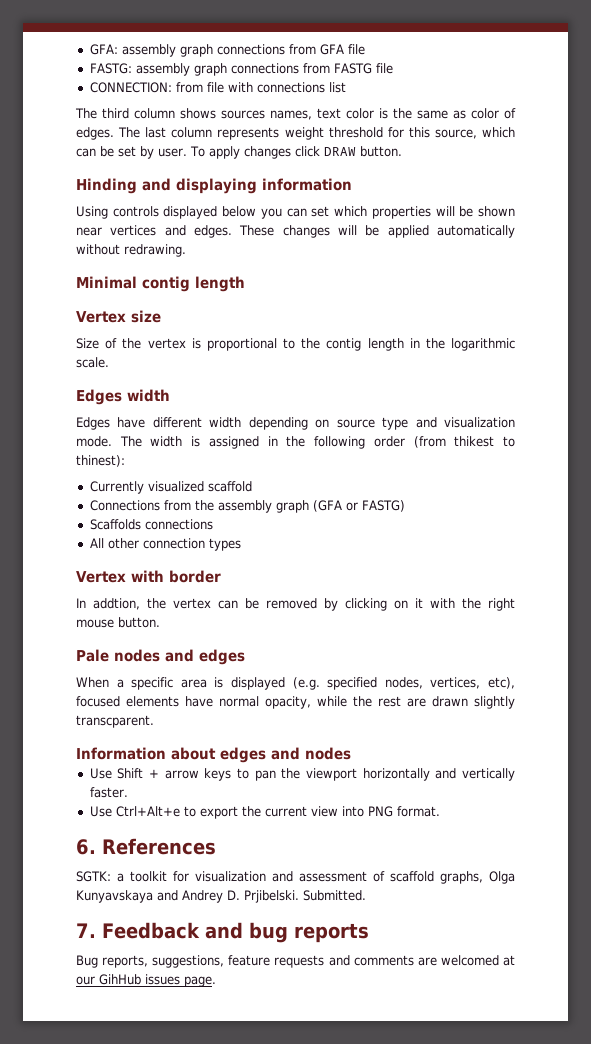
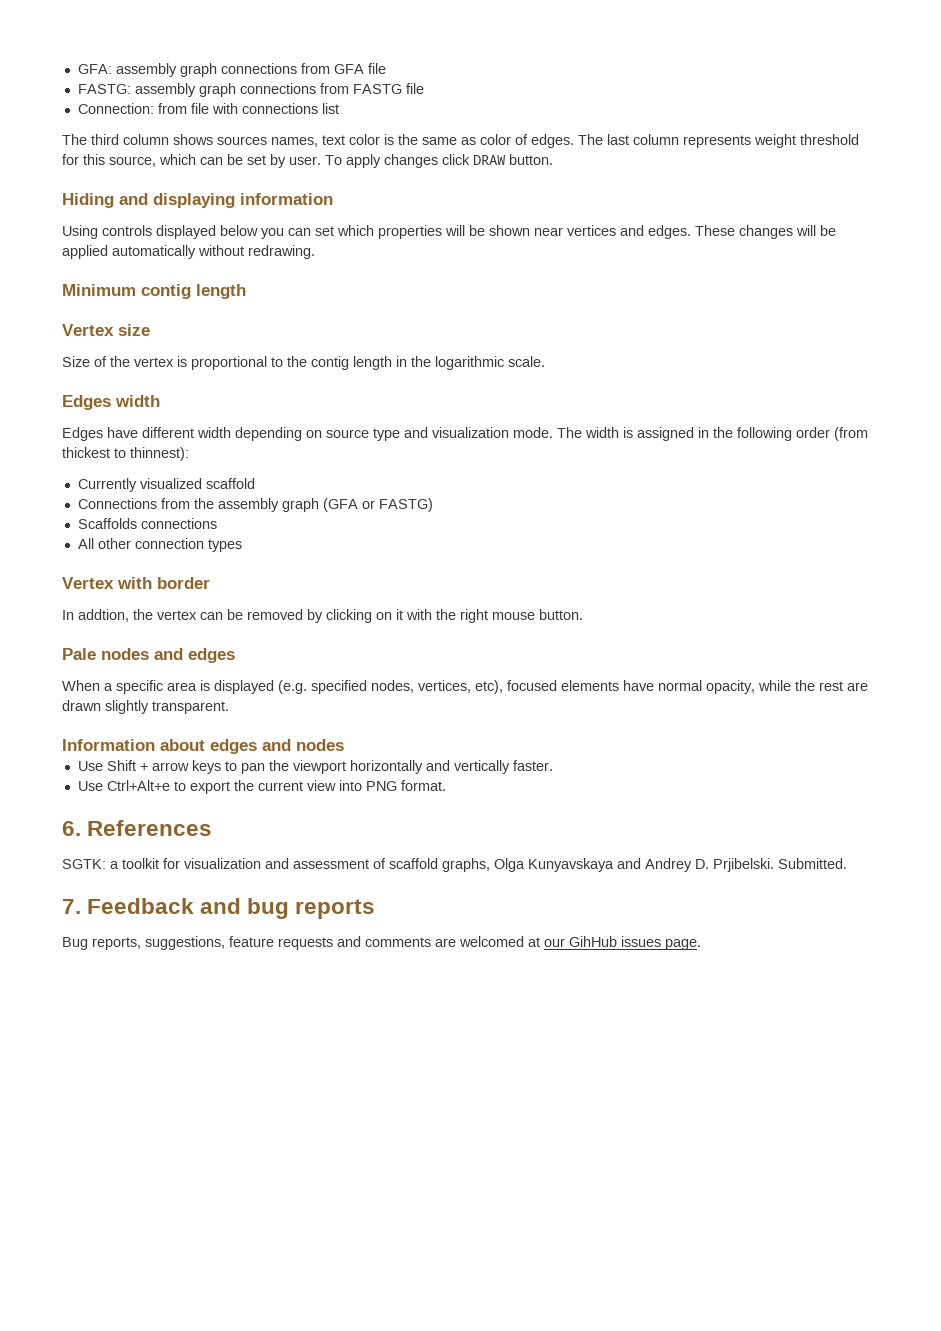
[89,82,172,93] CONNECTION: -> [77,103,154,114] Connection:
[76,178,137,194] Hinding -> [62,193,114,208] Hiding
[76,276,137,289] Minimal -> [62,284,136,296] Minimum
[454,436,515,447] [76,455,125,467] thikest to thinest): -> [62,447,189,461] thickest to thinnest):
[76,715,154,728] transcparent. -> [152,701,229,714] transparent.

